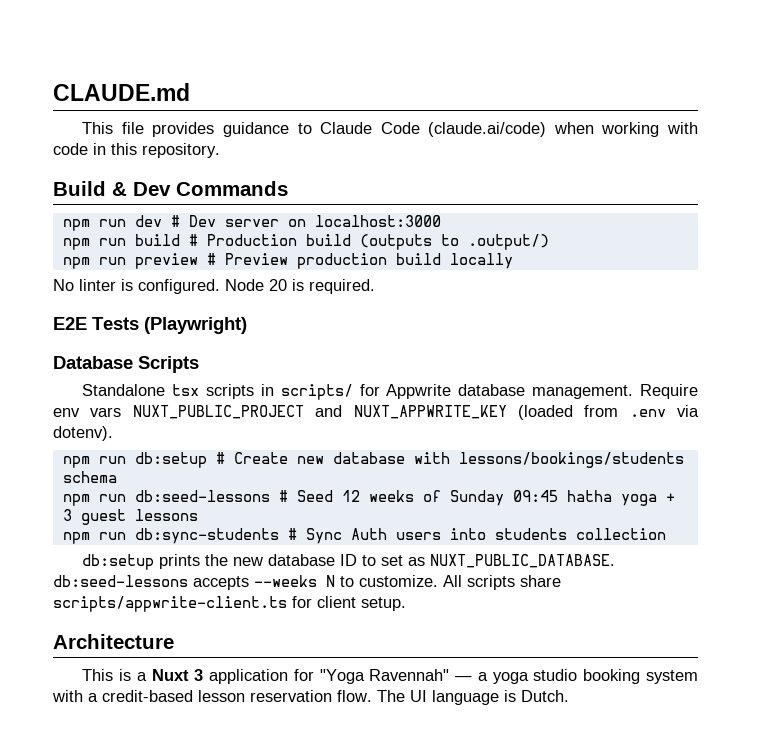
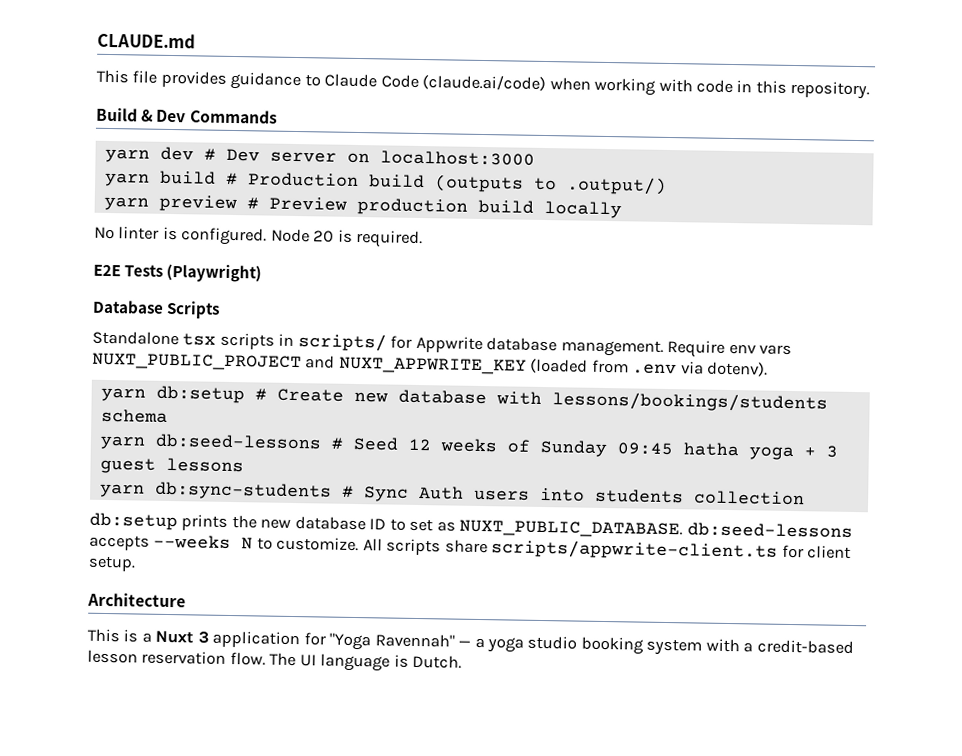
[62,219,126,231] npm run -> [104,148,150,163] yarn
[62,238,126,250] npm run -> [104,172,150,187] yarn
[62,257,126,269] npm run -> [103,196,149,211] yarn
[62,456,126,468] npm run -> [100,387,146,402] yarn
[62,494,126,506] npm run -> [99,435,146,450] yarn
[62,532,126,544] npm run -> [99,483,145,498] yarn

